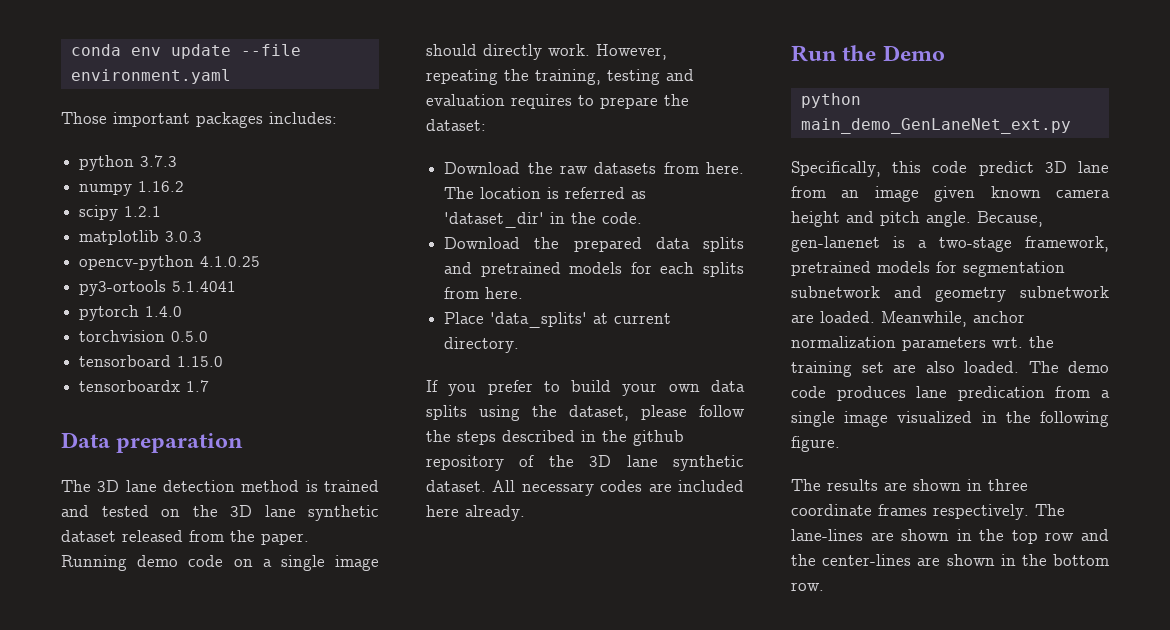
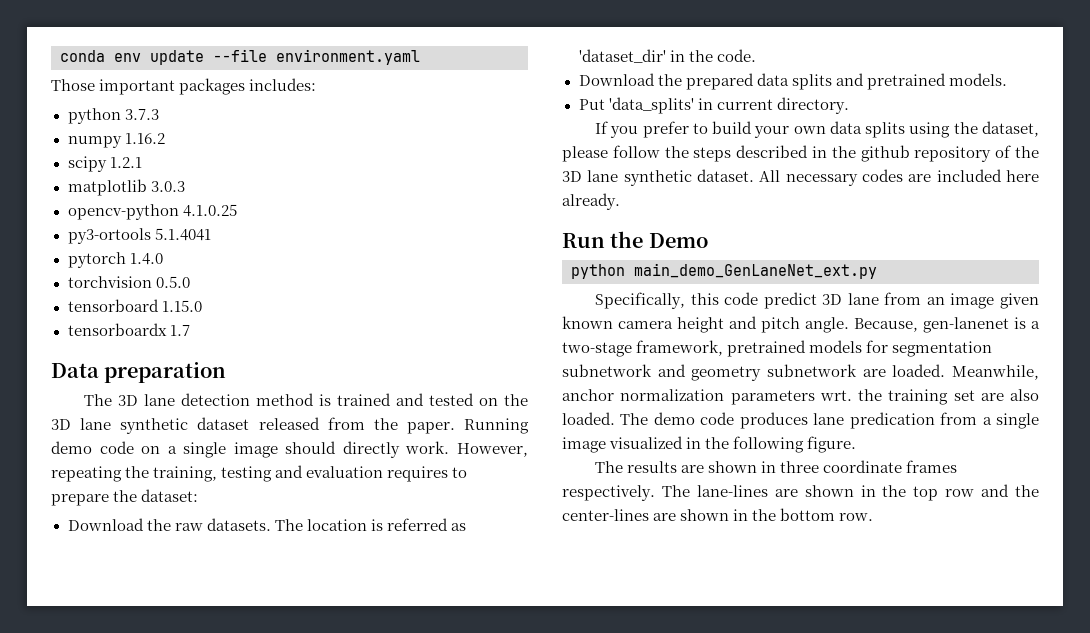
[594,162,744,174] datasets from here. -> [206,518,271,531] datasets.
[569,262,744,277] [444,287,524,299] [444,312,609,328] models for each splits from here. // Place 'data_splits' at -> [948,73,1007,86] [578,97,713,114] models. // Put 'data_splits' in

